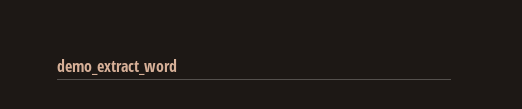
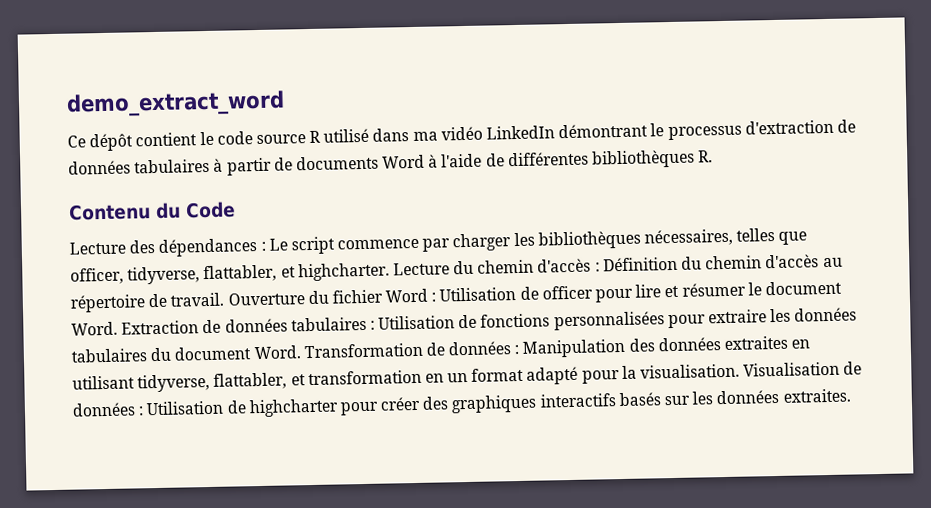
(177, 67) none -> [67,119,856,152] [68,149,714,176] [68,201,236,221] [69,227,808,257] [70,254,843,285] [70,280,842,313] [71,307,858,336] [71,335,811,363] [72,361,863,393] [72,388,851,418] // Ce dépôt contient le code source R utilisé dans ma vidéo LinkedIn démontrant le processus d'extraction de données tabulaires à partir de documents Word à l'aide de différentes bibliothèques R. // Contenu du Code // Lecture des dépendances : Le script commence par charger les bibliothèques nécessaires, telles que officer, tidyverse, flattabler, et highcharter. Lecture du chemin d'accès : Définition du chemin d'accès au répertoire de travail. Ouverture du fichier Word : Utilisation de officer pour lire et résumer le document Word. Extraction de données tabulaires : Utilisation de fonctions personnalisées pour extraire les données tabulaires du document Word. Transformation de données : Manipulation des données extraites en utilisant tidyverse, flattabler, et transformation en un format adapté pour la visualisation. Visualisation de données : Utilisation de highcharter pour créer des graphiques interactifs basés sur les données extraites.

